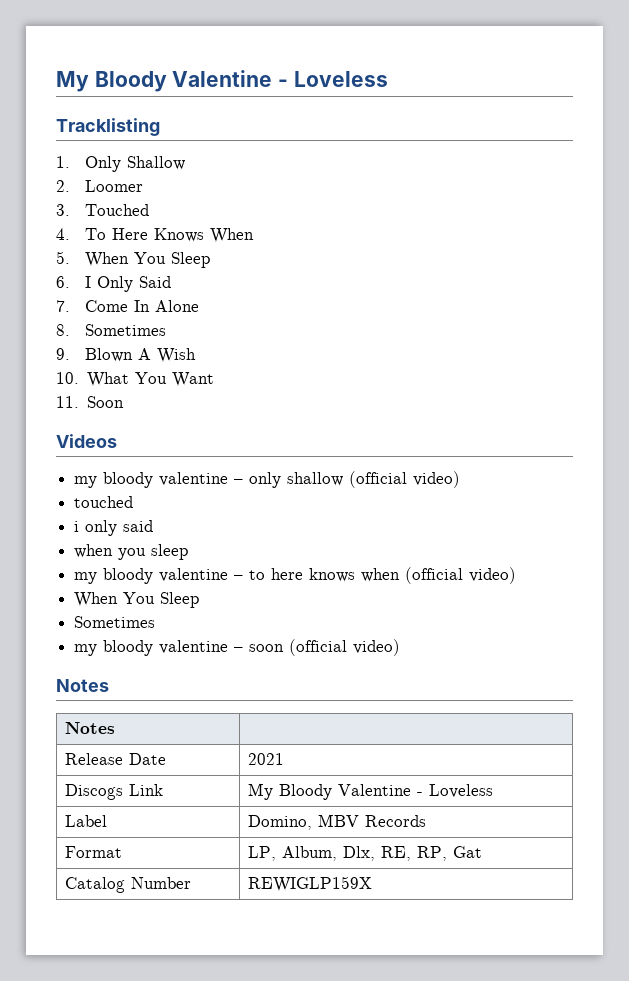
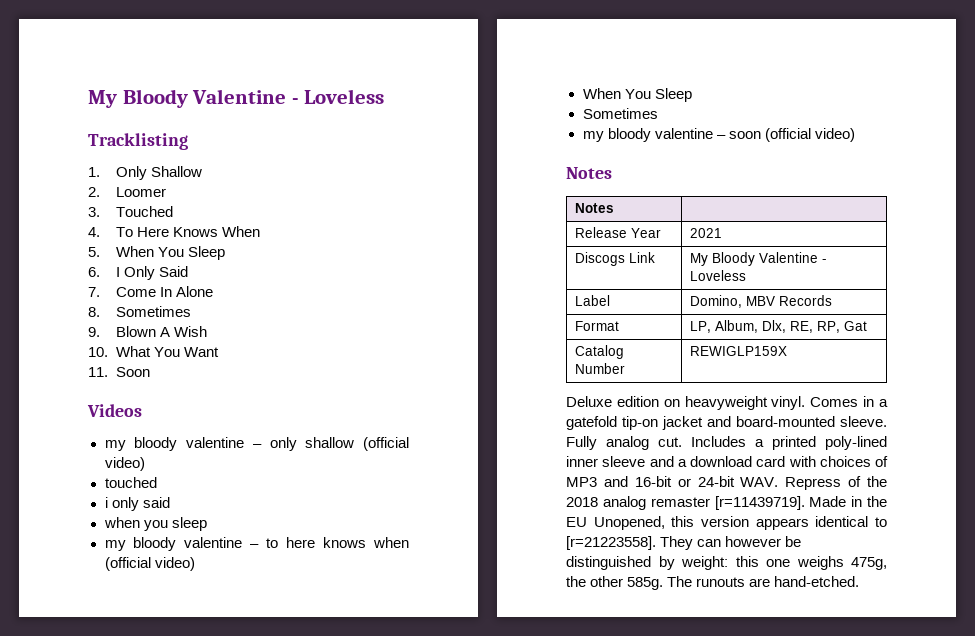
[129,753,167,765] Date -> [630,228,661,238] Year
(373, 884) none -> [566,396,889,410] [566,416,887,430] [566,436,887,450] [566,456,888,467] [566,476,887,490] [566,496,887,510] [566,516,887,530] [566,536,802,550] [566,556,887,570] [566,576,860,590] // Deluxe edition on heavyweight vinyl. Comes in a gatefold tip-on jacket and board-mounted sleeve. Fully analog cut. Includes a printed poly-lined inner sleeve and a download card with choices of MP3 and 16-bit or 24-bit WAV. Repress of the 2018 analog remaster [r=11439719]. Made in the EU Unopened, this version appears identical to [r=21223558]. They can however be distinguished by weight: this one weighs 475g, the other 585g. The runouts are hand-etched.

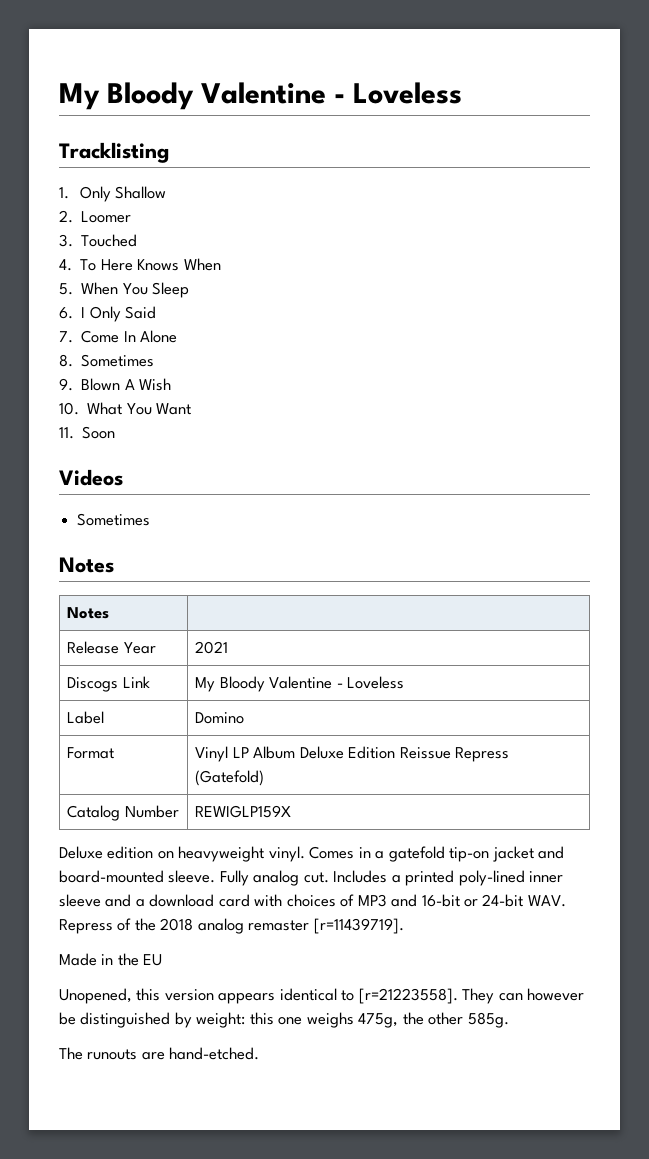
[104,437,409,451] [104,457,145,471] [104,477,157,488] [104,497,170,511] [103,517,207,531] [104,537,410,551] [104,557,195,571] [582,88,692,102] [582,108,658,119] [582,128,855,142] my bloody valentine – only shallow (official video) // touched // i only said // when you sleep // my bloody valentine – to here knows when (official video) // When You Sleep // Sometimes // my bloody valentine – soon (official video) -> [77,513,151,526] Sometimes
[689,295,832,308] [574,321,619,331] [689,320,867,333] Domino, MBV Records // Format | LP, Album, Dlx, RE, RP, Gat -> [195,712,245,724] [67,747,115,759] [195,746,510,762] [195,770,265,786] Domino // Format | Vinyl LP Album Deluxe Edition Reissue Repress (Gatefold)
(805, 503) none -> (404, 926) //
(587, 522) none -> (163, 960) //
(664, 583) none -> (509, 1020) //

